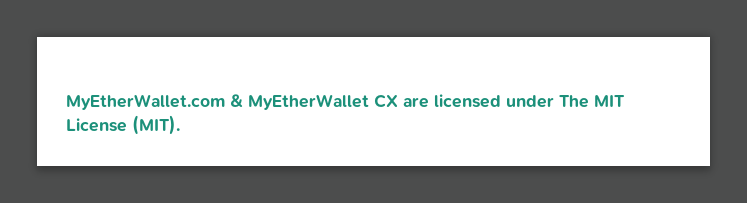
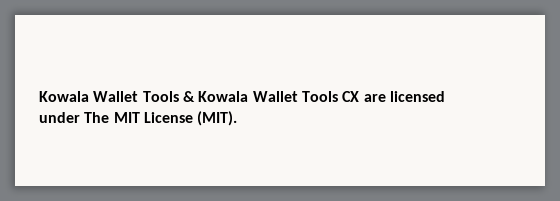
[66,94,369,110] MyEtherWallet.com & MyEtherWallet -> [39,91,338,102] Kowala Wallet Tools & Kowala Wallet Tools

